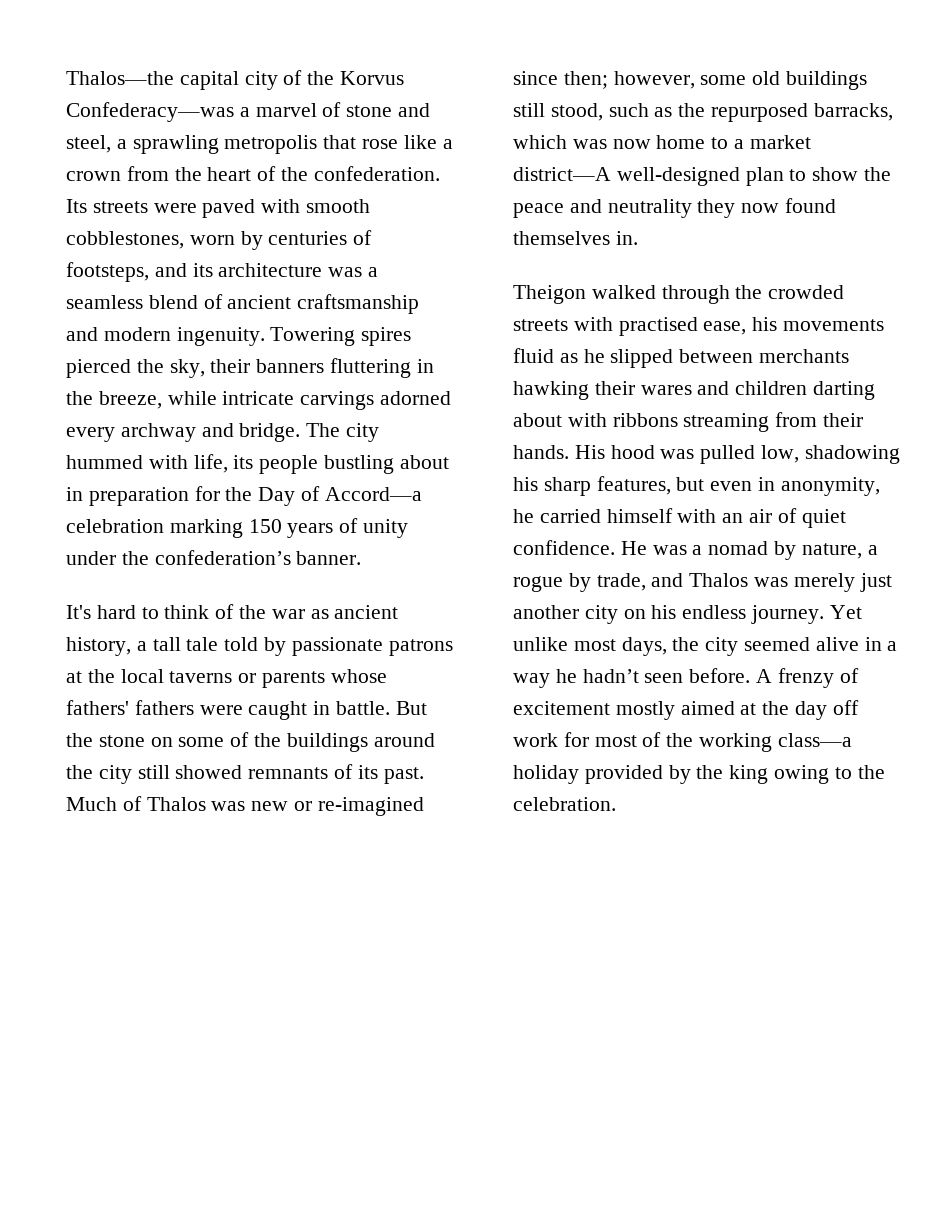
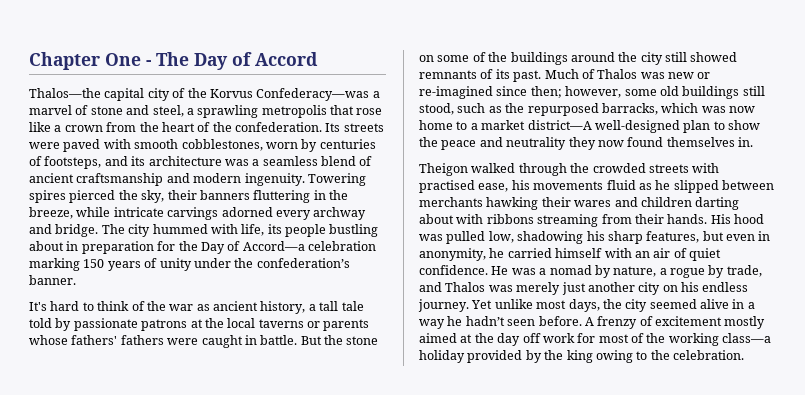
(66, 78) none -> [29,52,318,70] Chapter One - The Day of Accord //

